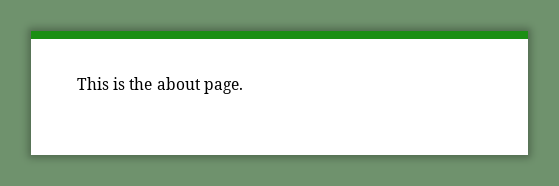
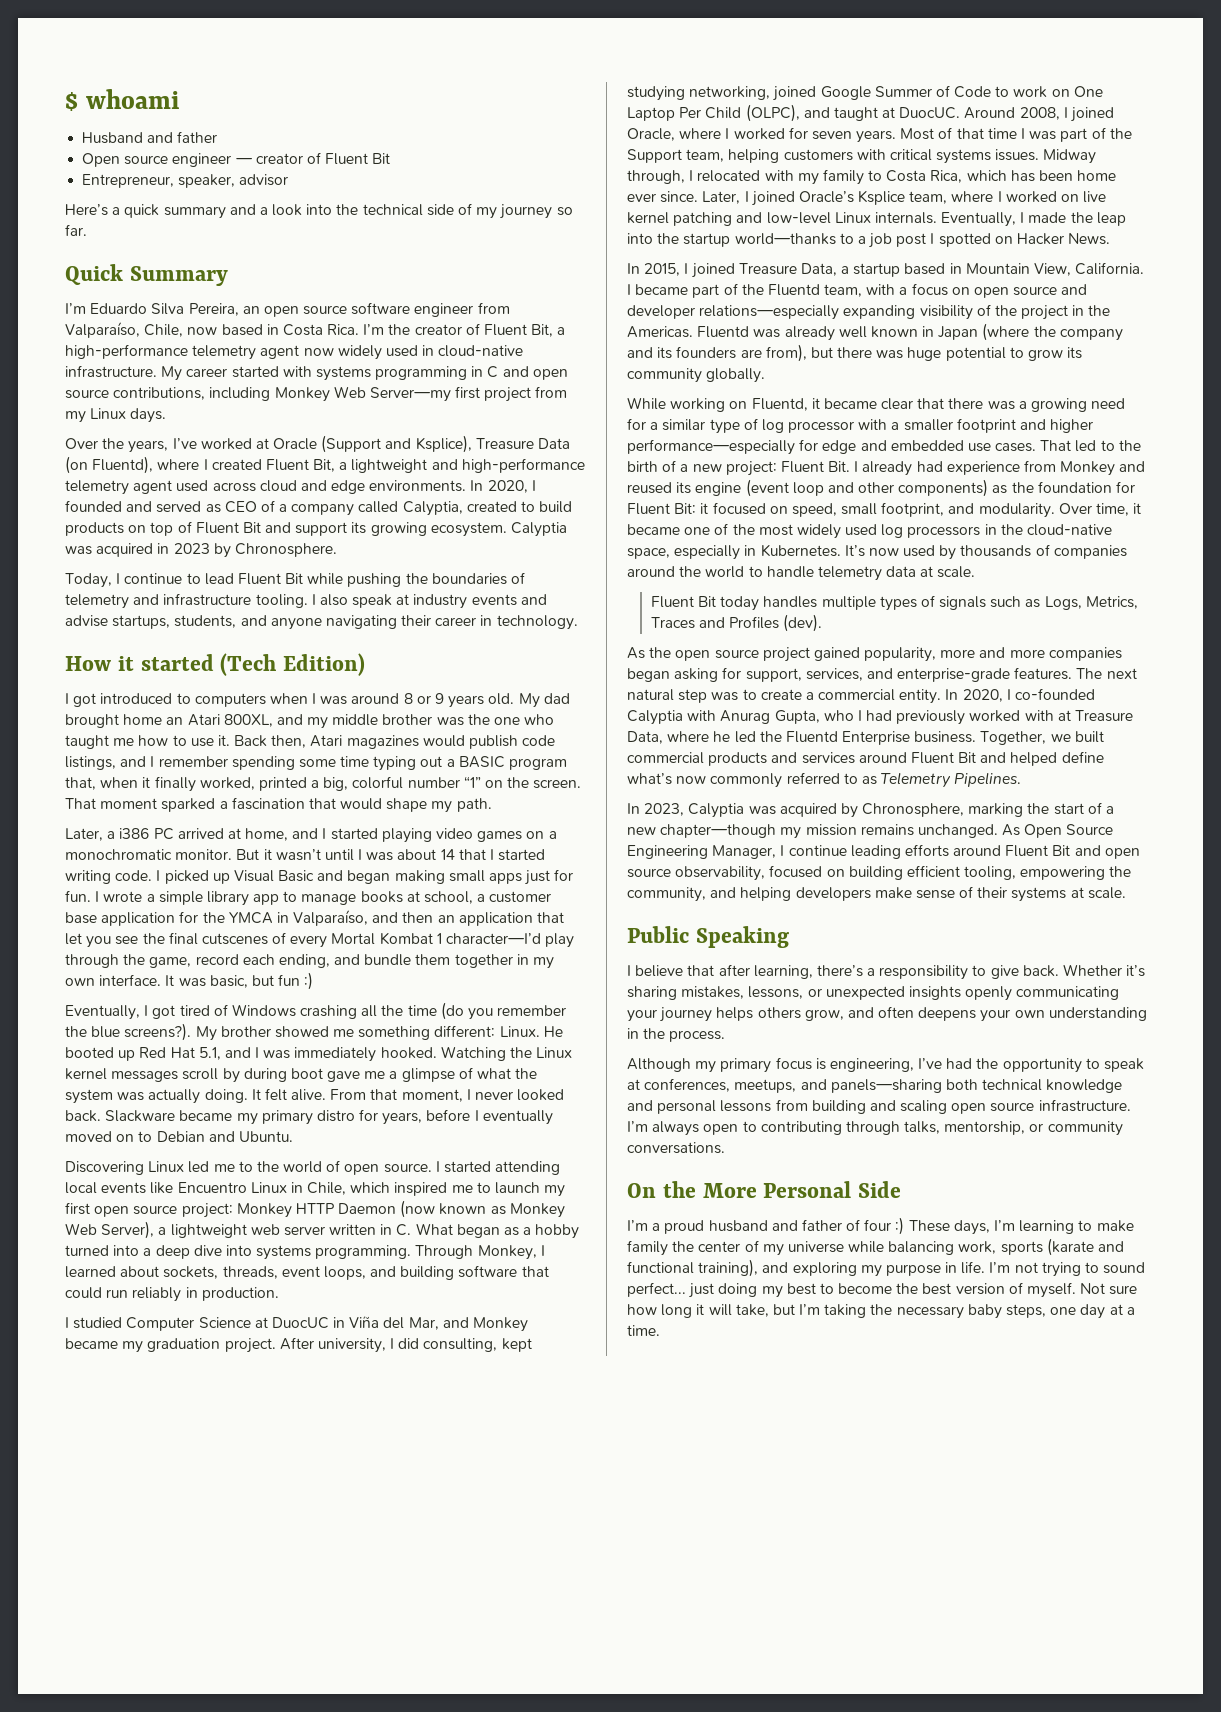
[77,77,243,94] This is the about page. -> [65,89,179,111] [82,131,218,144] [82,152,391,167] [82,174,289,188] [65,203,573,219] [65,224,87,236] [65,264,228,286] [65,302,510,317] [65,322,566,338] [65,344,524,360] [65,365,568,381] [65,386,568,402] [65,408,167,423] [65,435,571,453] [65,456,585,474] [65,480,536,495] [65,500,573,516] [65,521,568,537] [65,543,337,558] [65,572,526,588] [65,593,547,609] [65,615,578,630] [65,653,365,676] [65,693,570,708] [65,714,555,729] [65,735,556,749] [65,756,568,771] [65,776,582,792] [65,797,492,813] [65,828,557,843] [65,849,546,861] [65,869,574,885] [65,890,552,906] [65,910,565,926] [65,932,575,948] [65,954,555,969] [65,972,314,990] [65,1002,567,1020] [65,1023,563,1041] [65,1046,573,1062] [65,1067,538,1083] [65,1088,565,1104] [65,1109,553,1125] [65,1131,293,1142] [65,1160,561,1175] [65,1182,566,1197] [65,1200,565,1218] [65,1221,580,1239] [65,1245,545,1260] [65,1265,549,1280] [65,1287,279,1302] [65,1316,529,1332] [65,1337,532,1353] [627,85,1103,101] [627,104,1115,122] [627,127,1132,143] [627,149,1097,164] [627,169,1117,185] [627,190,1107,206] [627,212,1126,227] [627,233,1111,248] [627,262,1145,278] [627,283,1088,298] [627,304,1111,320] [627,323,1123,341] [627,344,1083,362] [627,368,766,383] [627,397,1126,412] [627,418,1094,434] [627,439,1141,455] [627,460,1146,476] [627,479,1136,497] [627,502,1142,518] [627,523,1113,539] [627,544,1127,560] [627,566,976,581] [650,595,1138,611] [650,614,823,632] [627,647,1122,662] [627,667,1137,682] [627,688,1096,704] [627,710,1134,725] [627,731,1104,745] [627,751,1104,766] [627,772,1022,788] [627,802,1115,818] [627,824,1114,839] [627,844,1140,859] [627,865,1132,881] [627,886,1126,902] [627,926,789,948] [627,964,1146,980] [627,986,1120,1001] [627,1006,1147,1022] [627,1028,726,1042] [627,1057,1145,1073] [627,1078,1123,1093] [627,1099,1131,1114] [627,1121,1123,1136] [627,1142,725,1154] [627,1181,901,1198] [627,1217,1134,1235] [627,1238,1125,1256] [627,1259,1146,1277] [627,1282,1138,1298] [627,1304,1135,1319] [627,1325,660,1336] $ whoami // Husband and father // Open source engineer — creator of Fluent Bit // Entrepreneur, speaker, advisor // Here’s a quick summary and a look into the technical side of my journey so far. // Quick Summary // I’m Eduardo Silva Pereira, an open source software engineer from Valparaíso, Chile, now based in Costa Rica. I’m the creator of Fluent Bit, a high-performance telemetry agent now widely used in cloud-native infrastructure. My career started with systems programming in C and open source contributions, including Monkey Web Server—my first project from my Linux days. // Over the years, I’ve worked at Oracle (Support and Ksplice), Treasure Data (on Fluentd), where I created Fluent Bit, a lightweight and high-performance telemetry agent used across cloud and edge environments. In 2020, I founded and served as CEO of a company called Calyptia, created to build products on top of Fluent Bit and support its growing ecosystem. Calyptia was acquired in 2023 by Chronosphere. // Today, I continue to lead Fluent Bit while pushing the boundaries of telemetry and infrastructure tooling. I also speak at industry events and advise startups, students, and anyone navigating their career in technology. // How it started (Tech Edition) // I got introduced to computers when I was around 8 or 9 years old. My dad brought home an Atari 800XL, and my middle brother was the one who taught me how to use it. Back then, Atari magazines would publish code listings, and I remember spending some time typing out a BASIC program that, when it finally worked, printed a big, colorful number “1” on the screen. That moment sparked a fascination that would shape my path. // Later, a i386 PC arrived at home, and I started playing video games on a monochromatic monitor. But it wasn’t until I was about 14 that I started writing code. I picked up Visual Basic and began making small apps just for fun. I wrote a simple library app to manage books at school, a customer base application for the YMCA in Valparaíso, and then an application that let you see the final cutscenes of every Mortal Kombat 1 character—I’d play through the game, record each ending, and bundle them together in my own interface. It was basic, but fun :) // Eventually, I got tired of Windows crashing all the time (do you remember the blue screens?). My brother showed me something different: Linux. He booted up Red Hat 5.1, and I was immediately hooked. Watching the Linux kernel messages scroll by during boot gave me a glimpse of what the system was actually doing. It felt alive. From that moment, I never looked back. Slackware became my primary distro for years, before I eventually moved on to Debian and Ubuntu. // Discovering Linux led me to the world of open source. I started attending local events like Encuentro Linux in Chile, which inspired me to launch my first open source project: Monkey HTTP Daemon (now known as Monkey Web Server), a lightweight web server written in C. What began as a hobby turned into a deep dive into systems programming. Through Monkey, I learned about sockets, threads, event loops, and building software that could run reliably in production. // I studied Computer Science at DuocUC in Viña del Mar, and Monkey became my graduation project. After university, I did consulting, kept studying networking, joined Google Summer of Code to work on One Laptop Per Child (OLPC), and taught at DuocUC. Around 2008, I joined Oracle, where I worked for seven years. Most of that time I was part of the Support team, helping customers with critical systems issues. Midway through, I relocated with my family to Costa Rica, which has been home ever since. Later, I joined Oracle’s Ksplice team, where I worked on live kernel patching and low-level Linux internals. Eventually, I made the leap into the startup world—thanks to a job post I spotted on Hacker News. // In 2015, I joined Treasure Data, a startup based in Mountain View, California. I became part of the Fluentd team, with a focus on open source and developer relations—especially expanding visibility of the project in the Americas. Fluentd was already well known in Japan (where the company and its founders are from), but there was huge potential to grow its community globally. // While working on Fluentd, it became clear that there was a growing need for a similar type of log processor with a smaller footprint and higher performance—especially for edge and embedded use cases. That led to the birth of a new project: Fluent Bit. I already had experience from Monkey and reused its engine (event loop and other components) as the foundation for Fluent Bit: it focused on speed, small footprint, and modularity. Over time, it became one of the most widely used log processors in the cloud-native space, especially in Kubernetes. It’s now used by thousands of companies around the world to handle telemetry data at scale. // Fluent Bit today handles multiple types of signals such as Logs, Metrics, Traces and Profiles (dev). // As the open source project gained popularity, more and more companies began asking for support, services, and enterprise-grade features. The next natural step was to create a commercial entity. In 2020, I co-founded Calyptia with Anurag Gupta, who I had previously worked with at Treasure Data, where he led the Fluentd Enterprise business. Together, we built commercial products and services around Fluent Bit and helped define what’s now commonly referred to as Telemetry Pipelines. // In 2023, Calyptia was acquired by Chronosphere, marking the start of a new chapter—though my mission remains unchanged. As Open Source Engineering Manager, I continue leading efforts around Fluent Bit and open source observability, focused on building efficient tooling, empowering the community, and helping developers make sense of their systems at scale. // Public Speaking // I believe that after learning, there’s a responsibility to give back. Whether it’s sharing mistakes, lessons, or unexpected insights openly communicating your journey helps others grow, and often deepens your own understanding in the process. // Although my primary focus is engineering, I’ve had the opportunity to speak at conferences, meetups, and panels—sharing both technical knowledge and personal lessons from building and scaling open source infrastructure. I’m always open to contributing through talks, mentorship, or community conversations. // On the More Personal Side // I’m a proud husband and father of four :) These days, I’m learning to make family the center of my universe while balancing work, sports (karate and functional training), and exploring my purpose in life. I’m not trying to sound perfect... just doing my best to become the best version of myself. Not sure how long it will take, but I’m taking the necessary baby steps, one day at a time.

